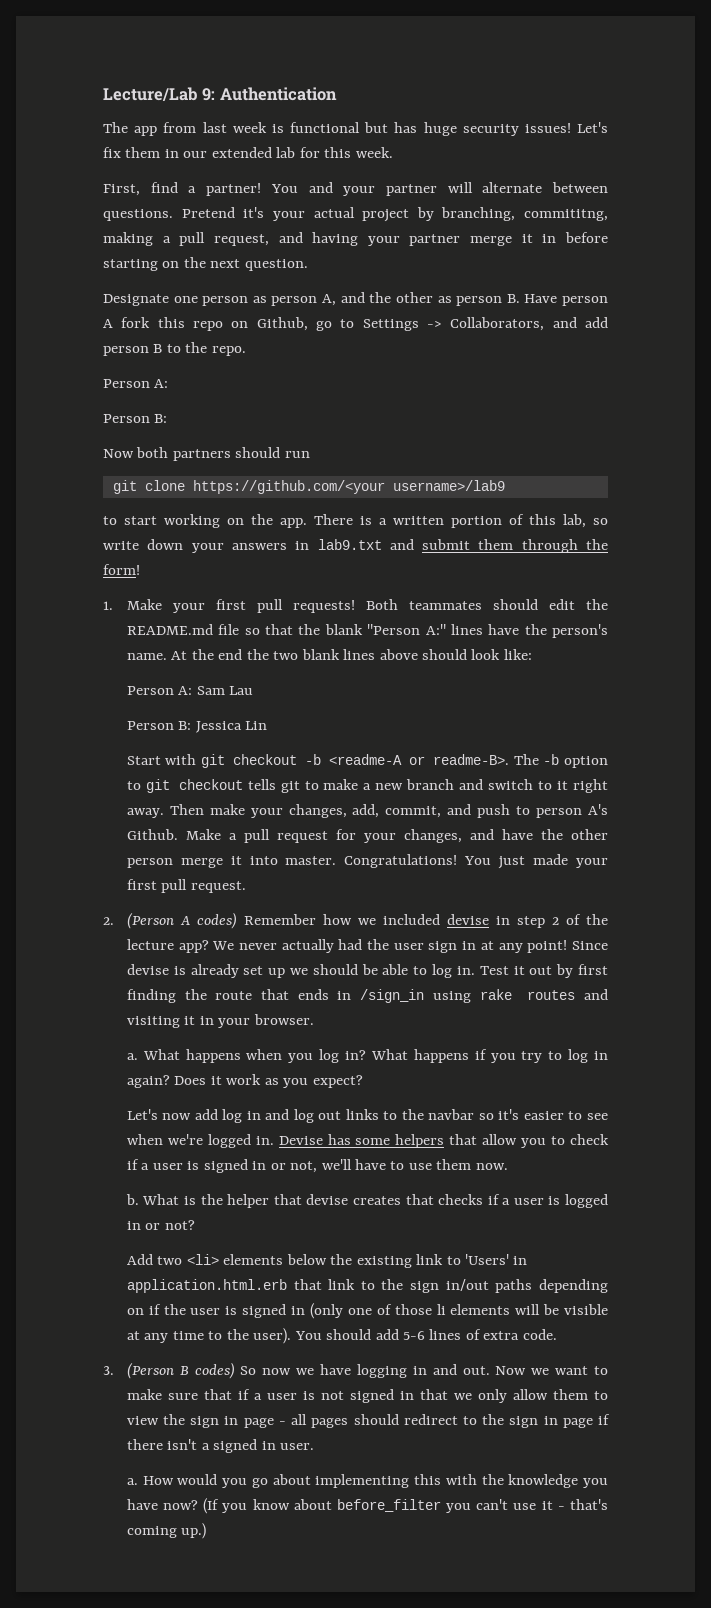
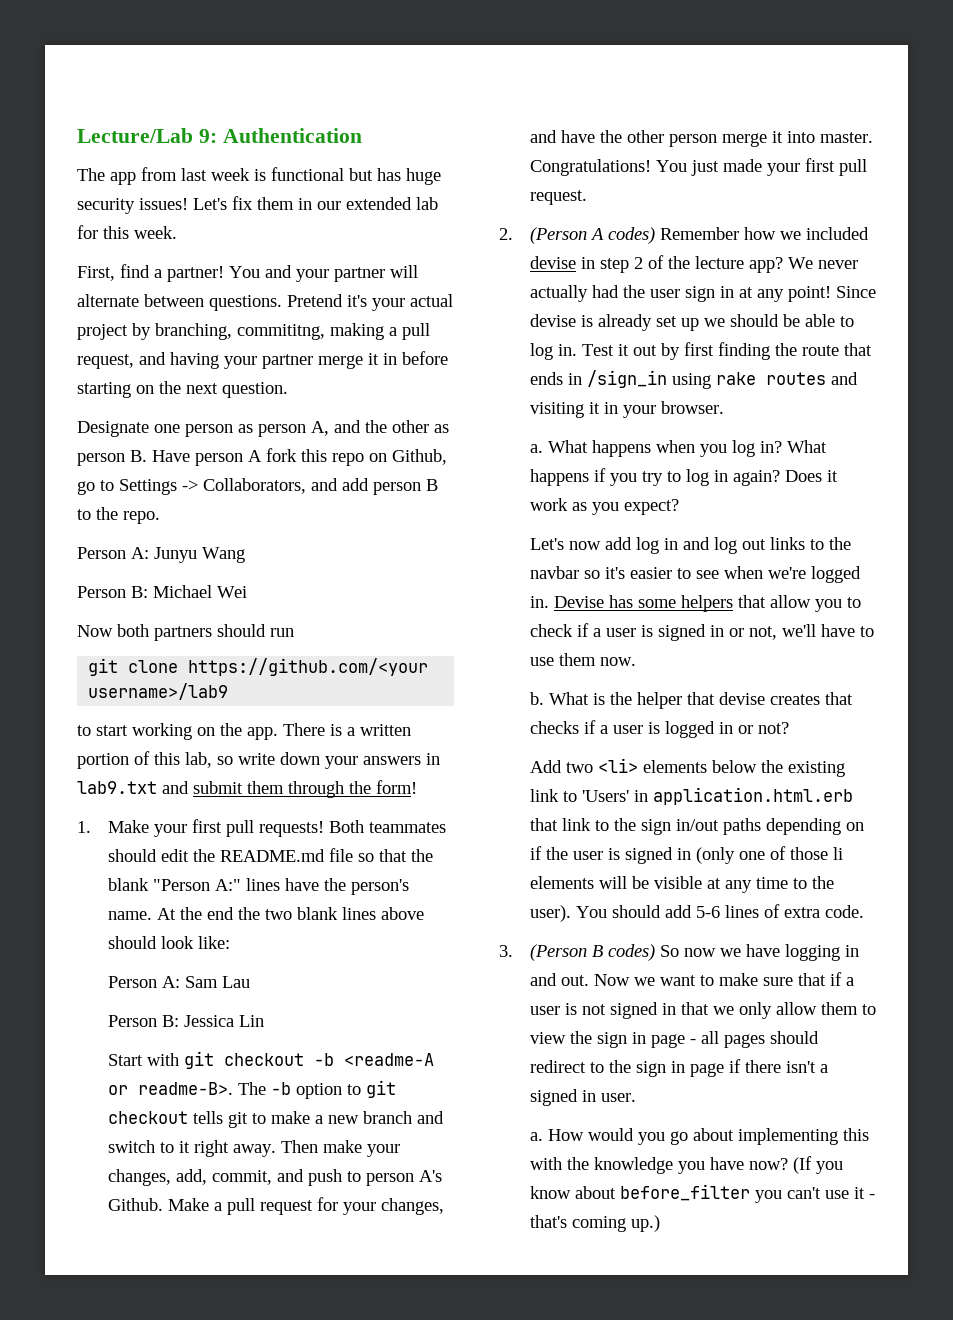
[103,414,168,423] // Person B: -> [154,547,245,563] [77,585,247,598] Junyu Wang // Person B: Michael Wei

